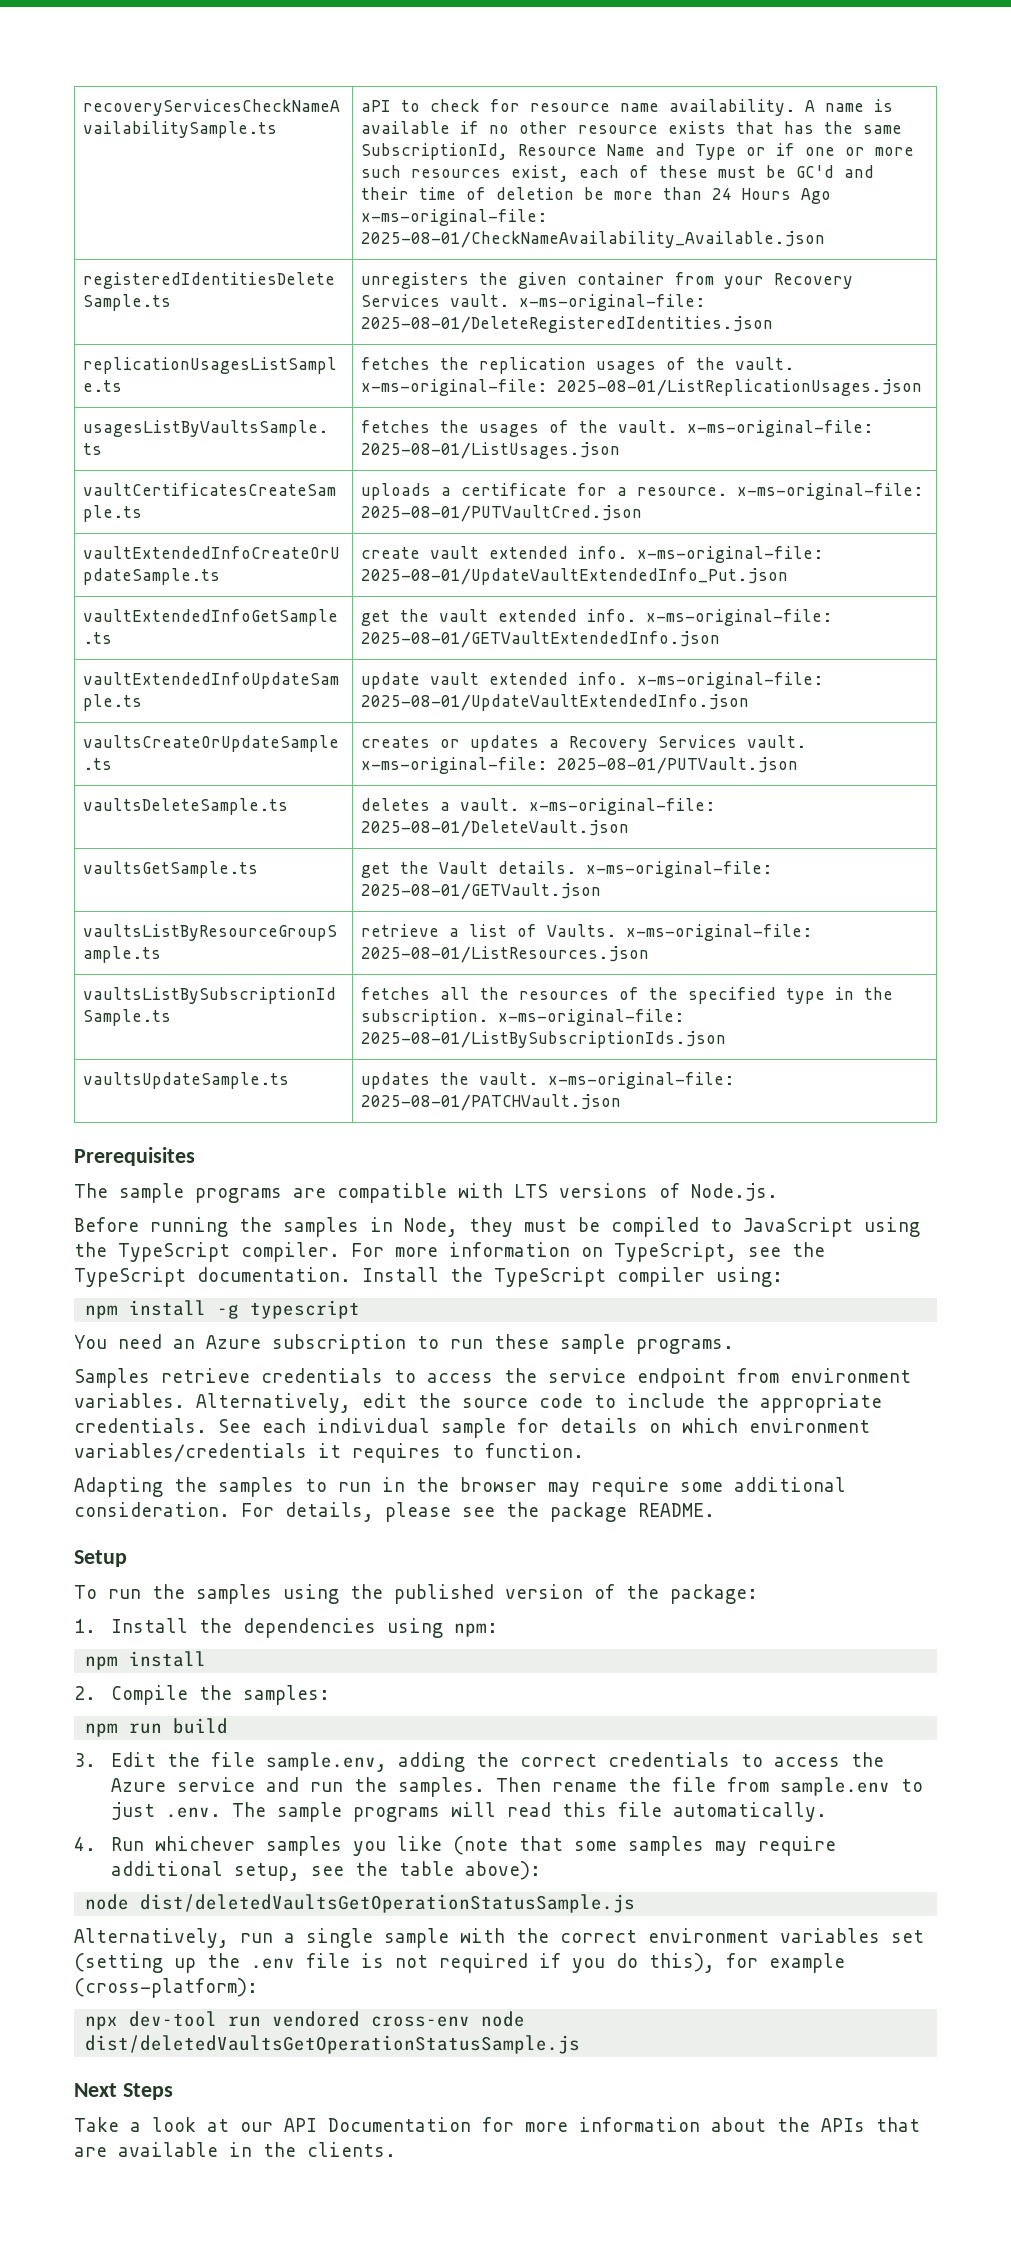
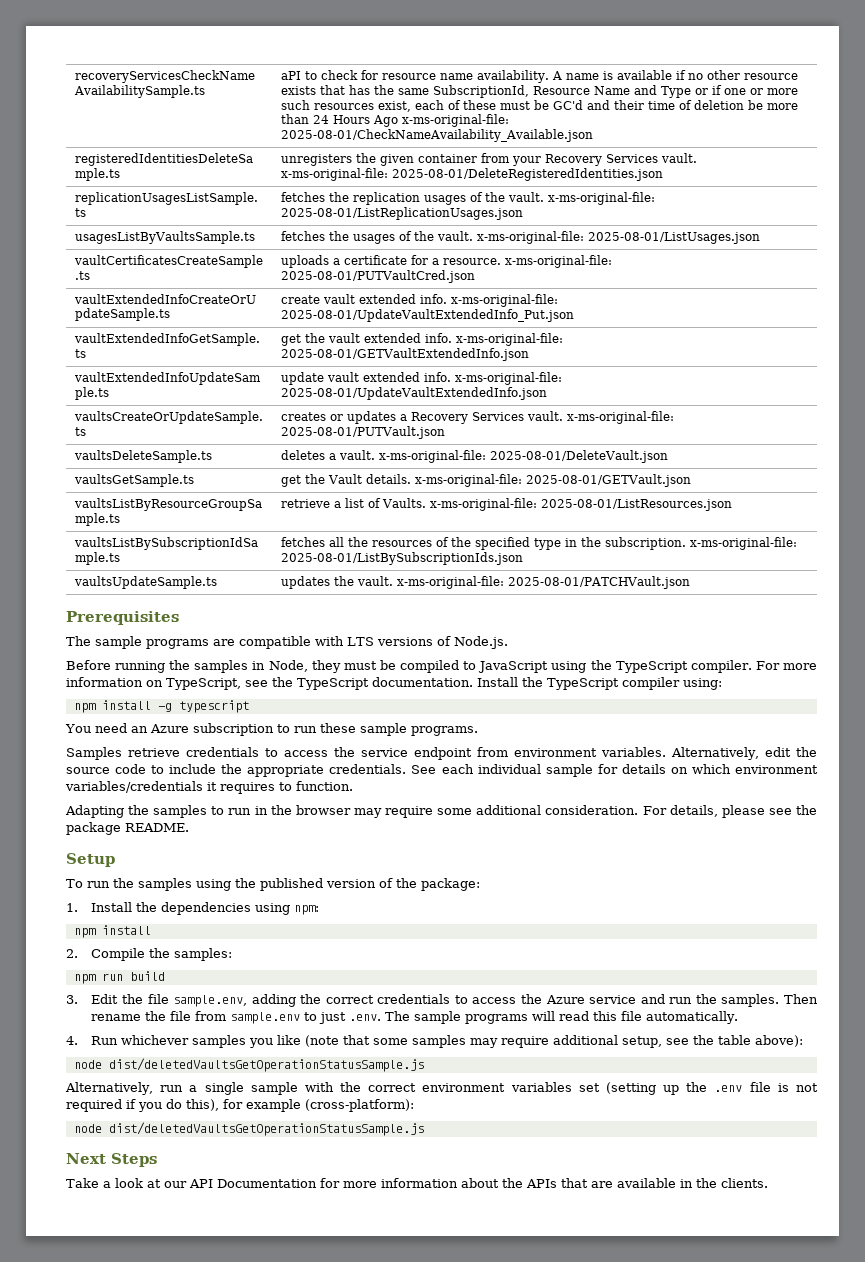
[85,2011,471,2030] npx dev-tool run vendored cross-env -> (414, 1105) none

